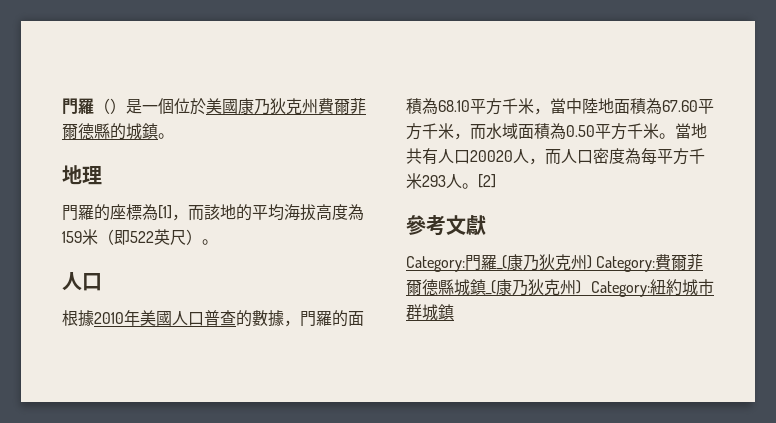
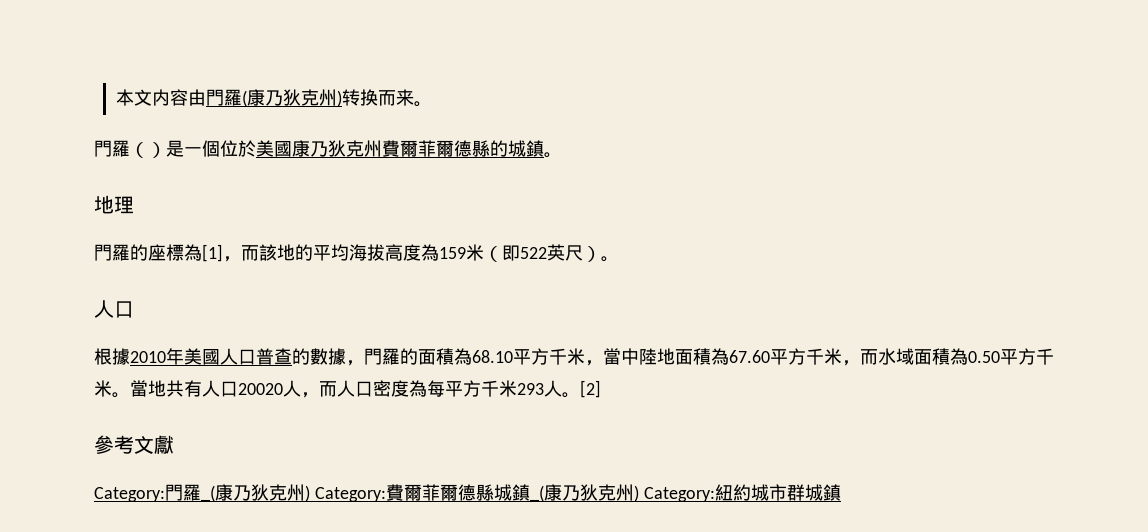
(62, 106) none -> [115,89,432,107] 本文内容由門羅(康乃狄克州)转换而来。 //

